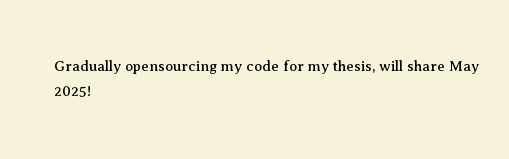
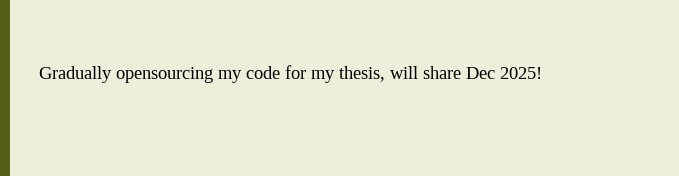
[449,61,479,74] May -> [466,67,495,79] Dec

